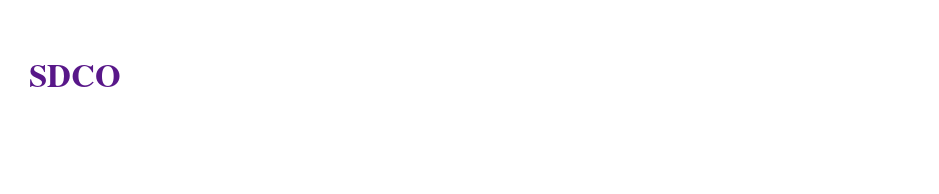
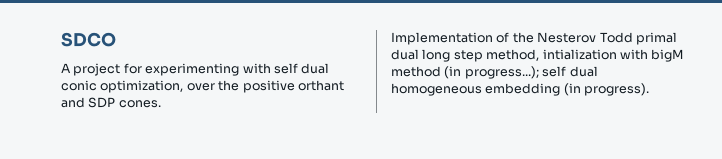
(121, 76) none -> [61,63,330,76] [61,80,344,93] [61,97,161,108] [391,32,677,45] [391,49,685,62] [391,66,598,79] [391,83,650,96] // A project for experimenting with self dual conic optimization, over the positive orthant and SDP cones. // Implementation of the Nesterov Todd primal dual long step method, intialization with bigM method (in progress...); self dual homogeneous embedding (in progress).

